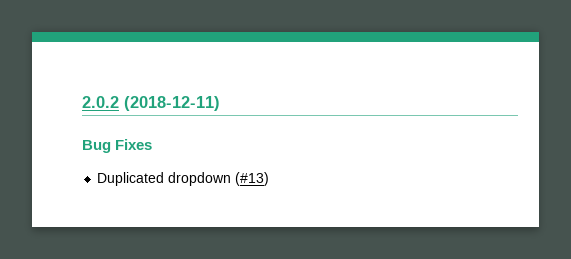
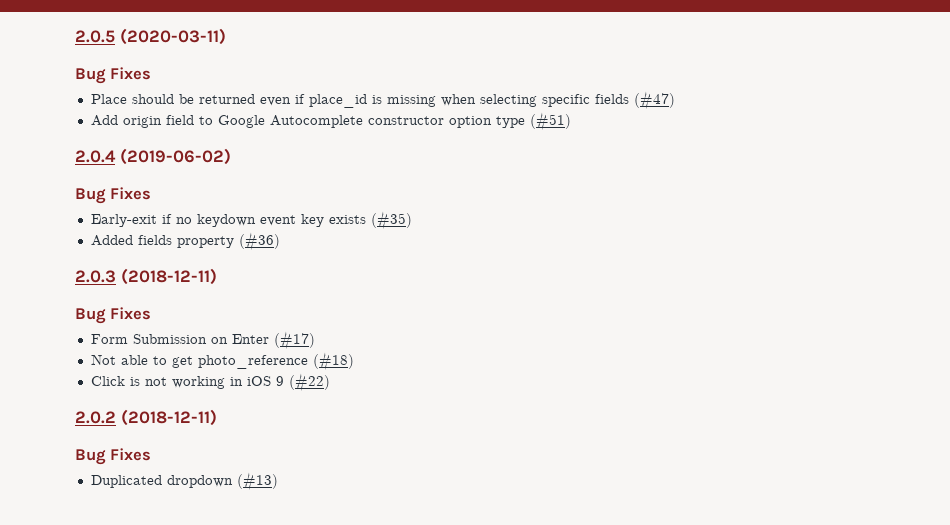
(82, 102) none -> [75,28,226,45] [75,67,152,84] [90,91,675,110] [90,112,571,131] [75,148,231,165] [75,187,152,204] [90,211,412,230] [90,232,280,251] [75,268,217,285] [75,307,152,324] [90,331,315,350] [90,352,354,371] [90,373,330,392] 2.0.5 (2020-03-11) // Bug Fixes // Place should be returned even if place_id is missing when selecting specific fields (#47) // Add origin field to Google Autocomplete constructor option type (#51) // 2.0.4 (2019-06-02) // Bug Fixes // Early-exit if no keydown event key exists (#35) // Added fields property (#36) // 2.0.3 (2018-12-11) // Bug Fixes // Form Submission on Enter (#17) // Not able to get photo_reference (#18) // Click is not working in iOS 9 (#22) //

